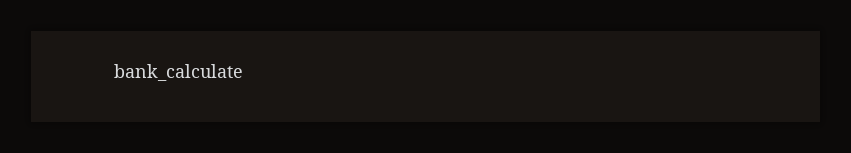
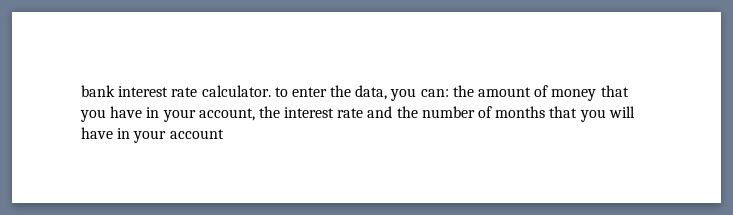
[114,64,243,81] bank_calculate -> [81,85,629,101] [80,106,635,122] [81,127,224,143] bank interest rate calculator. to enter the data, you can: the amount of money that you have in your account, the interest rate and the number of months that you will have in your account

